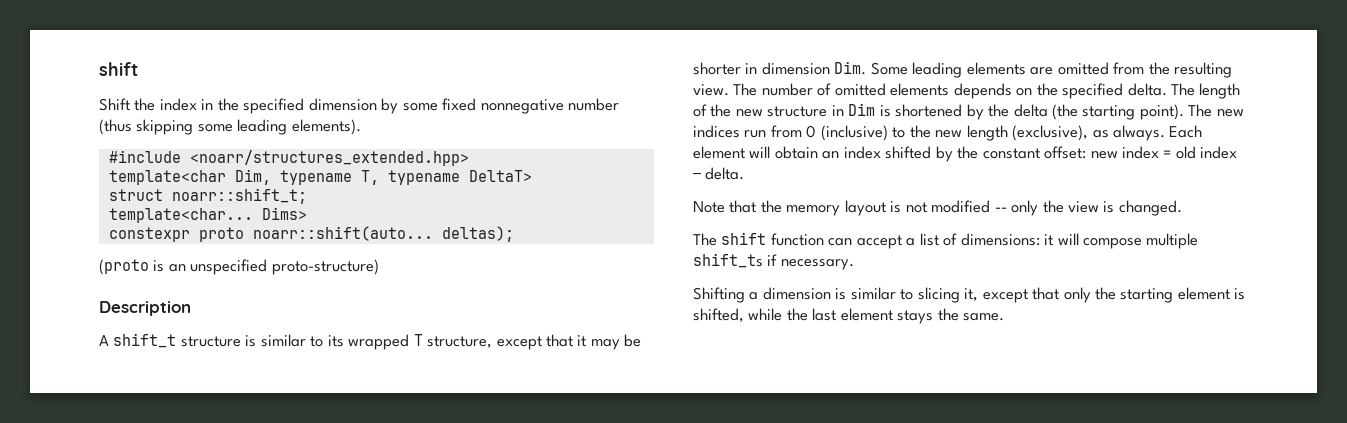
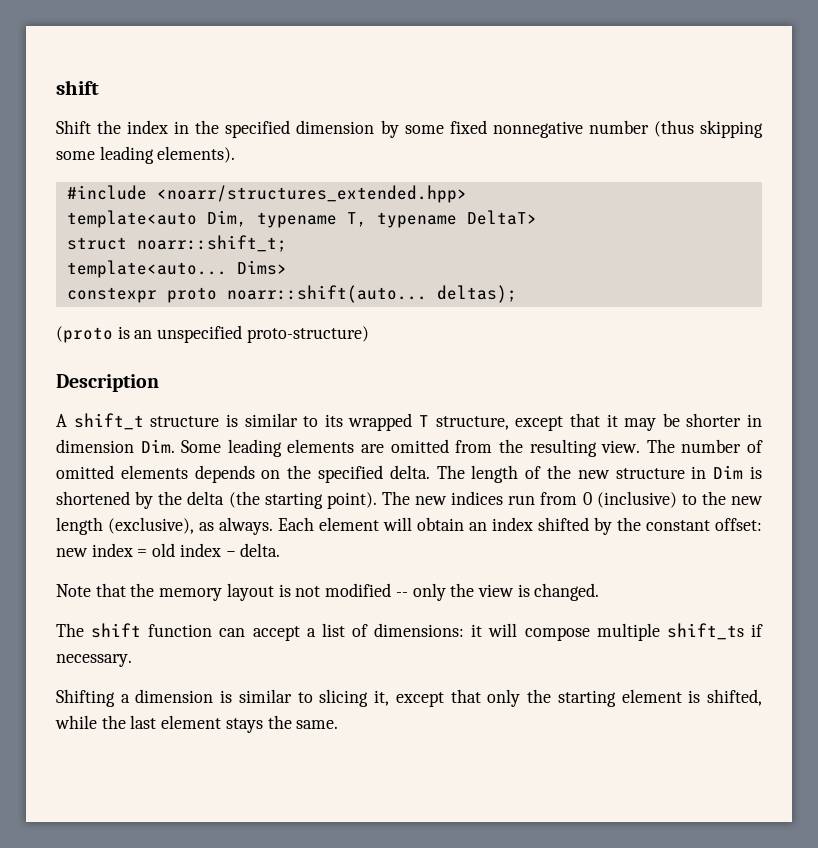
[108,170,226,185] template<char -> [66,210,197,228] template<auto
[108,208,253,223] template<char... -> [66,260,227,278] template<auto...

